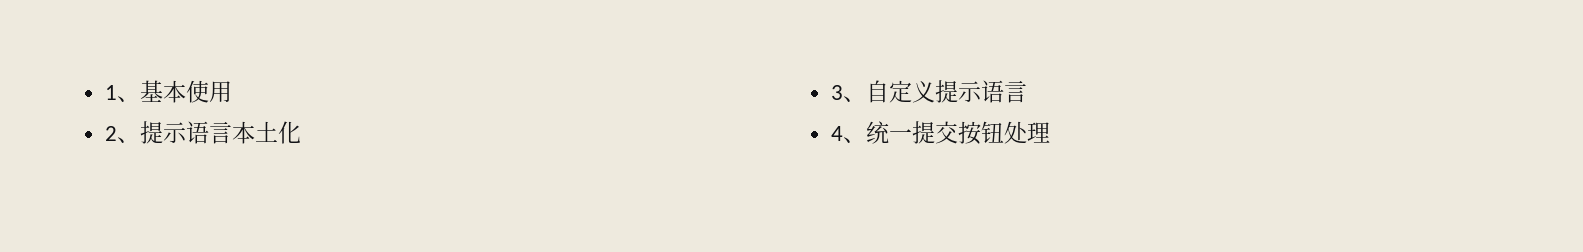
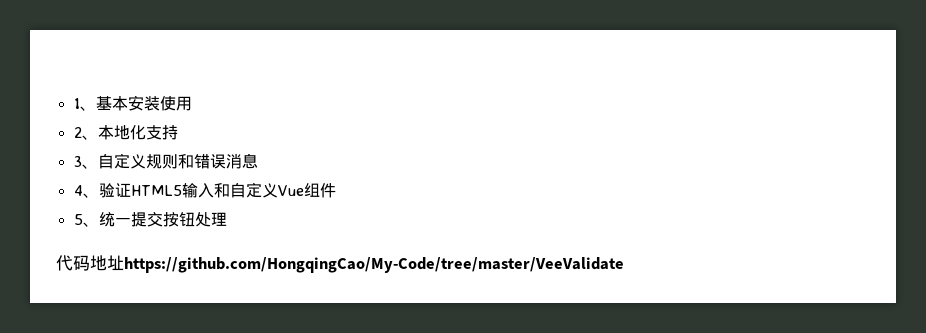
(187, 91) none -> [127,95,160,111] 安装
[140,121,279,144] 提示语言本土 -> [97,125,130,140] 本地
(302, 132) none -> [145,125,178,140] 支持
[935,80,1028,103] [831,126,844,141] 提示语言 // 4 -> [145,153,258,169] [73,182,336,198] [73,214,83,225] 规则和错误消息 // 4、验证HTML5输入和自定义Vue组件 // 5
(1051, 132) none -> [56,255,624,273] // 代码地址https://github.com/HongqingCao/My-Code/tree/master/VeeValidate

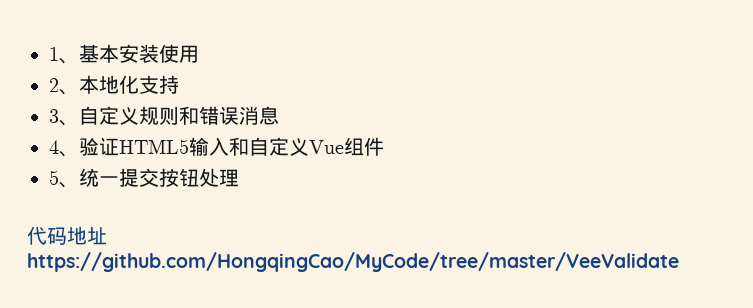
[124,257,624,273] https://github.com/HongqingCao/My-Code/tree/master/VeeValidate -> [27,252,679,272] https://github.com/HongqingCao/MyCode/tree/master/VeeValidate

